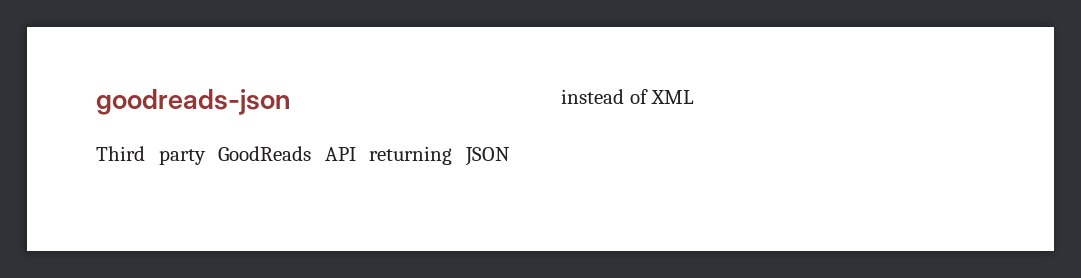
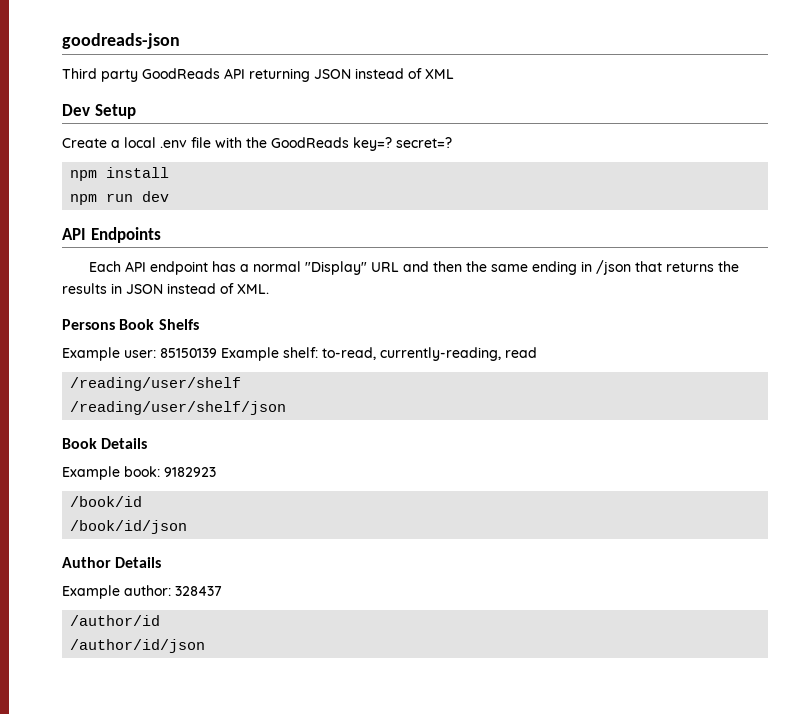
(695, 97) none -> [62,104,136,119] [62,137,452,151] [70,167,170,181] [70,191,170,205] [62,227,161,243] [88,260,739,275] [62,283,269,294] [62,319,199,330] [62,347,537,361] [70,377,242,391] [70,401,287,415] [62,438,148,449] [62,466,216,480] [70,496,143,507] [70,520,188,534] [62,557,162,568] [62,585,222,599] [70,615,161,626] [70,639,206,653] // Dev Setup // Create a local .env file with the GoodReads key=? secret=? // npm install // npm run dev // API Endpoints // Each API endpoint has a normal "Display" URL and then the same ending in /json that returns the results in JSON instead of XML. // Persons Book Shelfs // Example user: 85150139 Example shelf: to-read, currently-reading, read // /reading/user/shelf // /reading/user/shelf/json // Book Details // Example book: 9182923 // /book/id // /book/id/json // Author Details // Example author: 328437 // /author/id // /author/id/json

